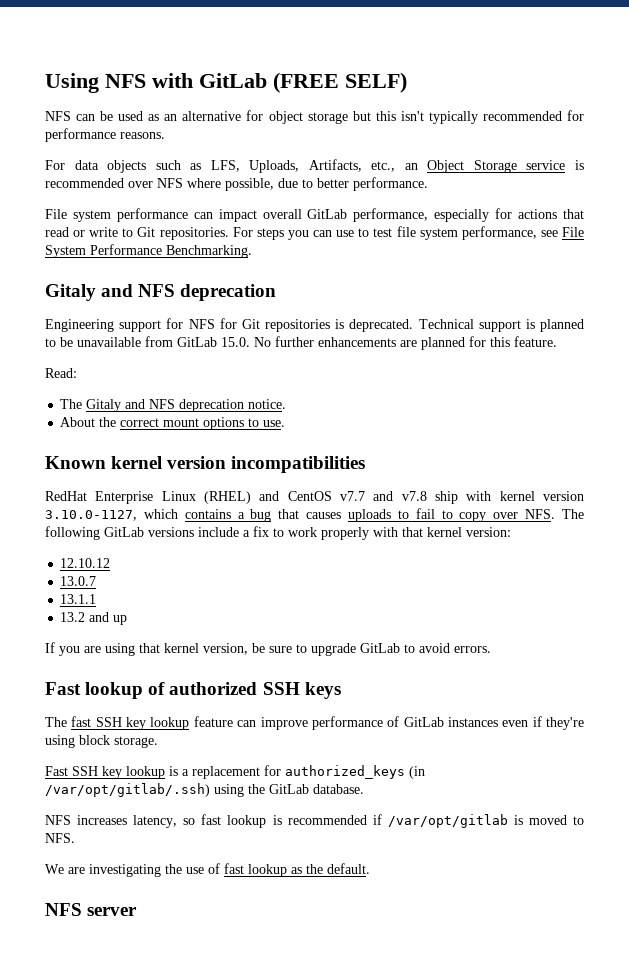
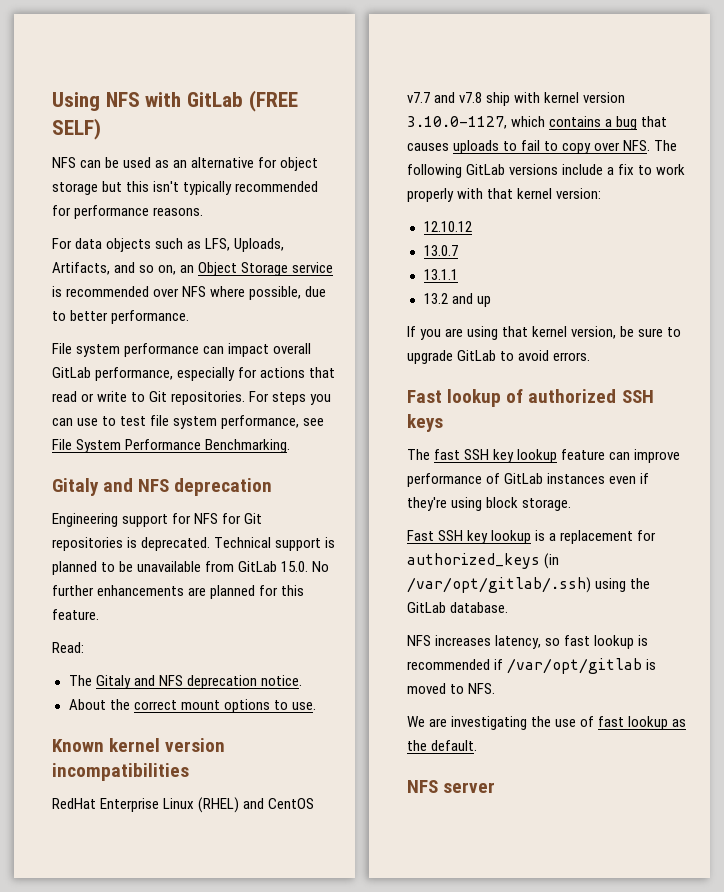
[371,161,396,172] etc., -> [114,262,177,275] and so on,

